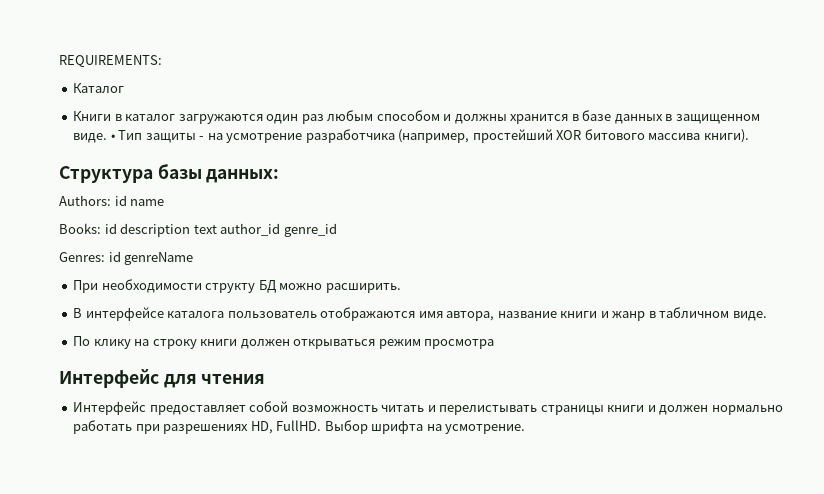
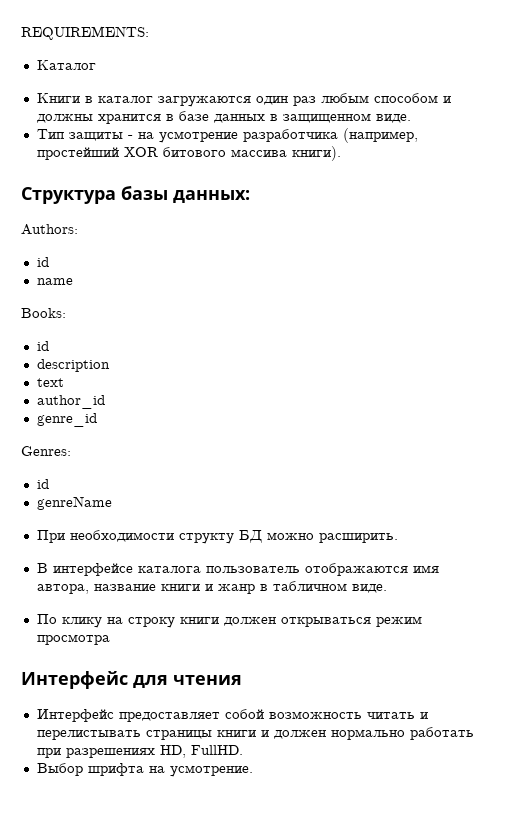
[110,134,115,140] • -> (411, 118) //
[114,195,127,206] id -> [36,257,49,267] // id //
[104,223,117,234] id -> [36,341,49,351] // id //
(191, 230) none -> (110, 365) //
(217, 229) none -> (64, 382) //
(281, 229) none -> (105, 402) //
[108,251,121,262] id -> [36,479,49,489] // id //
(322, 425) none -> (243, 750) //

